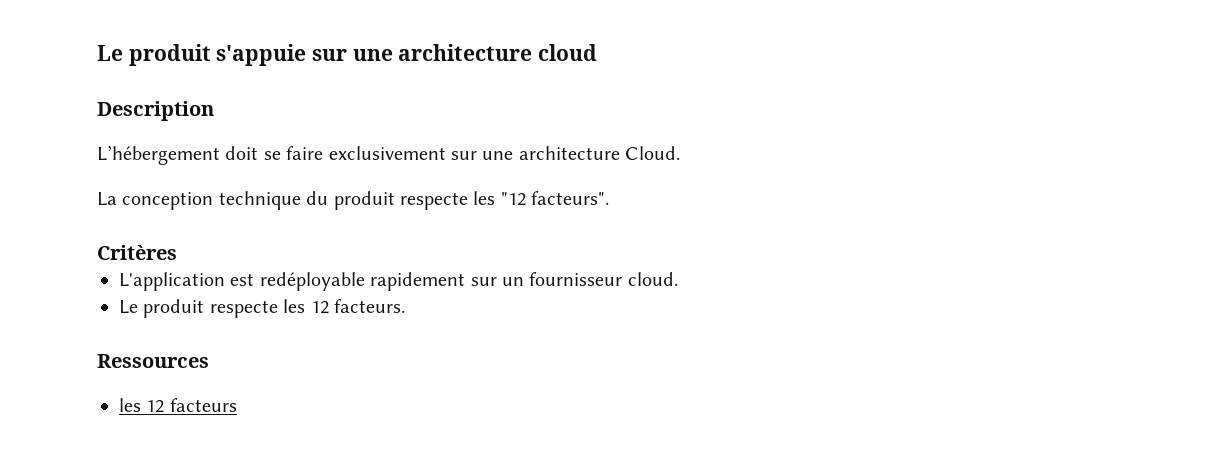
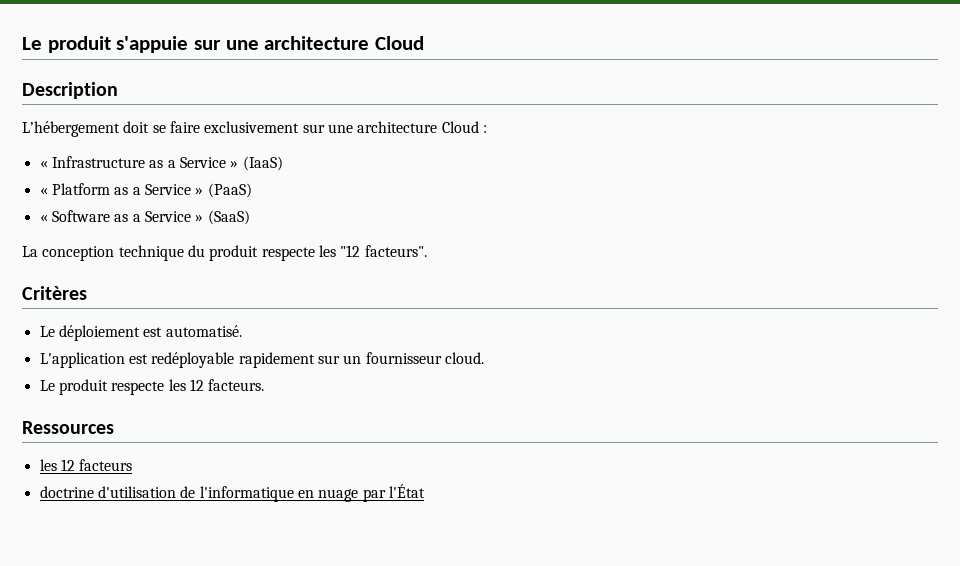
[538,44,598,61] cloud -> [375,36,425,50] Cloud
[625,146,681,160] Cloud. -> [441,121,487,133] [39,156,283,171] [39,183,252,198] [39,210,250,225] Cloud : // « Infrastructure as a Service » (IaaS) // « Platform as a Service » (PaaS) // « Software as a Service » (SaaS)
(177, 252) none -> [39,325,242,341] // Le déploiement est automatisé.
(237, 405) none -> [39,484,425,502] // doctrine d'utilisation de l'informatique en nuage par l'État

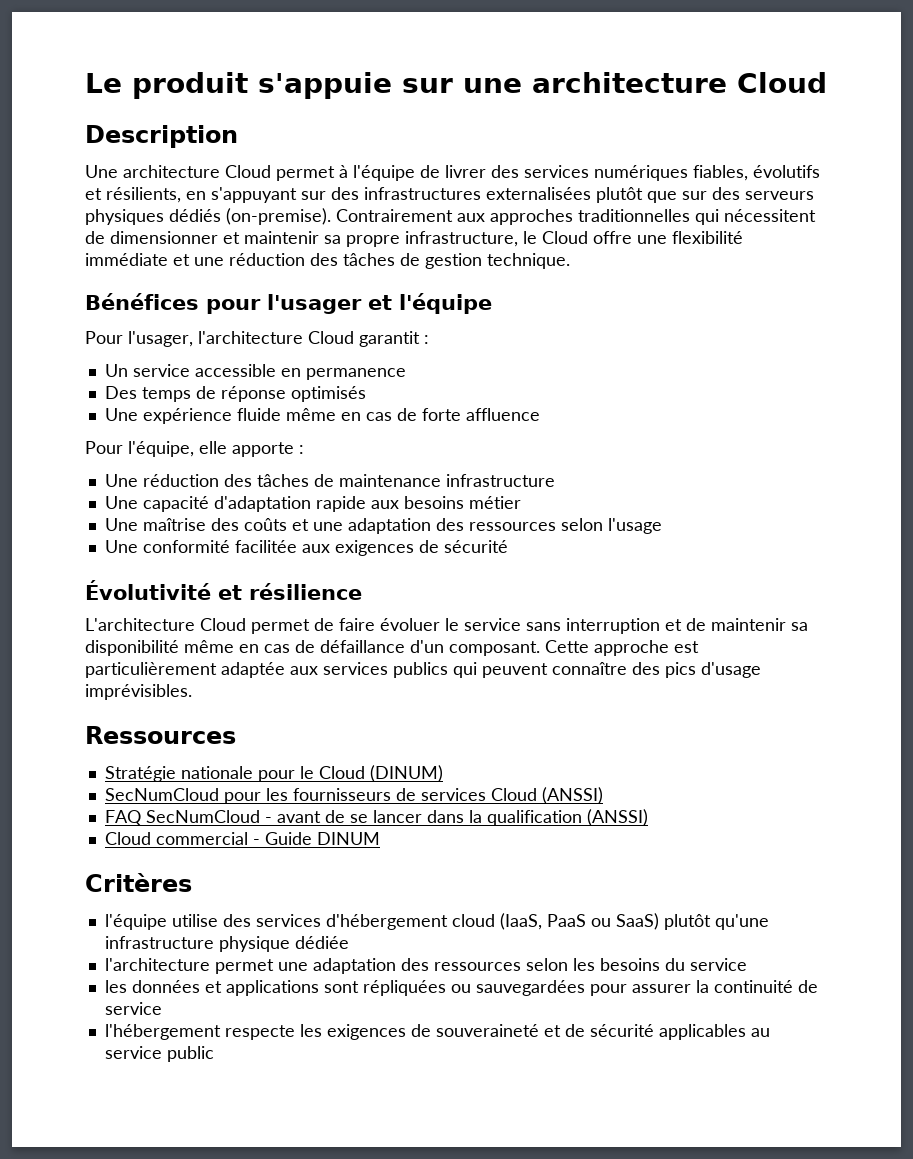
[22,121,487,137] [39,156,283,171] [39,183,252,198] [39,210,250,225] [22,245,427,261] [22,286,87,300] [39,325,242,341] [39,352,484,368] [39,379,265,395] [22,421,114,434] [39,459,133,471] [39,484,425,502] L’hébergement doit se faire exclusivement sur une architecture Cloud : // « Infrastructure as a Service » (IaaS) // « Platform as a Service » (PaaS) // « Software as a Service » (SaaS) // La conception technique du produit respecte les "12 facteurs". // Critères // Le déploiement est automatisé. // L'application est redéployable rapidement sur un fournisseur cloud. // Le produit respecte les 12 facteurs. // Ressources // les 12 facteurs // doctrine d'utilisation de l'informatique en nuage par l'État -> [85,165,820,181] [85,187,814,203] [85,208,816,225] [85,231,743,247] [85,253,570,269] [85,293,492,314] [85,331,429,347] [104,364,406,380] [104,386,366,402] [104,408,540,424] [85,441,304,457] [104,474,555,487] [104,496,521,512] [104,518,662,534] [104,540,508,556] [85,580,362,600] [85,618,808,634] [85,640,699,656] [85,662,761,678] [85,684,192,700] [85,726,236,744] [104,765,443,782] [104,787,603,804] [104,809,648,826] [104,832,380,845] [85,873,192,892] [104,913,769,930] [104,936,349,952] [104,958,747,974] [104,980,818,996] [104,1002,162,1015] [104,1024,770,1040] [104,1046,214,1062] Une architecture Cloud permet à l'équipe de livrer des services numériques fiables, évolutifs et résilients, en s'appuyant sur des infrastructures externalisées plutôt que sur des serveurs physiques dédiés (on-premise). Contrairement aux approches traditionnelles qui nécessitent de dimensionner et maintenir sa propre infrastructure, le Cloud offre une flexibilité immédiate et une réduction des tâches de gestion technique. // Bénéfices pour l'usager et l'équipe // Pour l'usager, l'architecture Cloud garantit : // Un service accessible en permanence // Des temps de réponse optimisés // Une expérience fluide même en cas de forte affluence // Pour l'équipe, elle apporte : // Une réduction des tâches de maintenance infrastructure // Une capacité d'adaptation rapide aux besoins métier // Une maîtrise des coûts et une adaptation des ressources selon l'usage // Une conformité facilitée aux exigences de sécurité // Évolutivité et résilience // L'architecture Cloud permet de faire évoluer le service sans interruption et de maintenir sa disponibilité même en cas de défaillance d'un composant. Cette approche est particulièrement adaptée aux services publics qui peuvent connaître des pics d'usage imprévisibles. // Ressources // Stratégie nationale pour le Cloud (DINUM) // SecNumCloud pour les fournisseurs de services Cloud (ANSSI) // FAQ SecNumCloud - avant de se lancer dans la qualification (ANSSI) // Cloud commercial - Guide DINUM // Critères // l'équipe utilise des services d'hébergement cloud (IaaS, PaaS ou SaaS) plutôt qu'une infrastructure physique dédiée // l'architecture permet une adaptation des ressources selon les besoins du service // les données et applications sont répliquées ou sauvegardées pour assurer la continuité de service // l'hébergement respecte les exigences de souveraineté et de sécurité applicables au service public

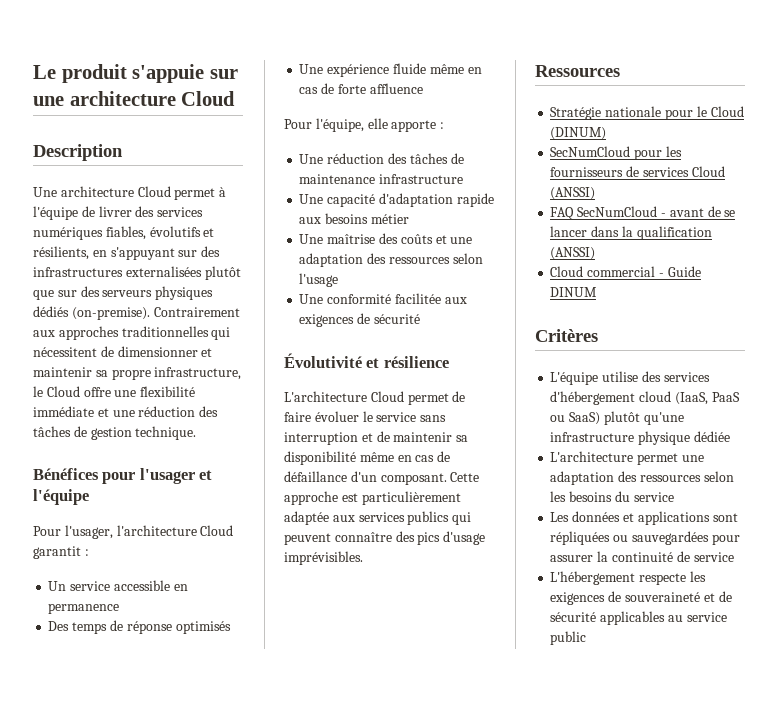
[104,914,167,930] l'équipe -> [550,372,599,385] L'équipe
[104,958,210,971] l'architecture -> [550,451,634,462] L'architecture
[104,980,127,993] les -> [550,512,570,522] Les
[104,1024,221,1040] l'hébergement -> [550,571,636,585] L'hébergement

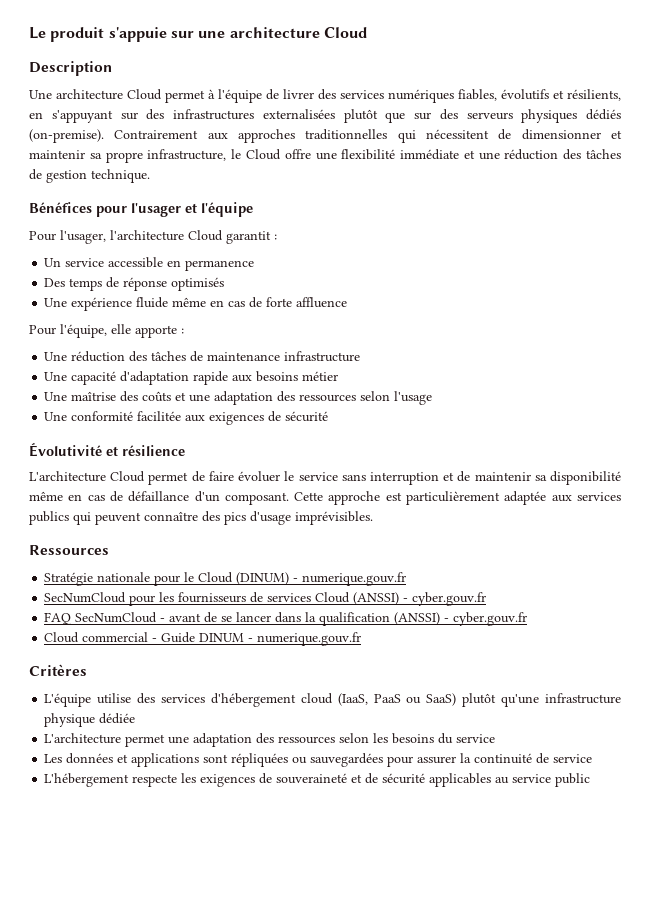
(607, 133) none -> [293,572,407,586] - numerique.gouv.fr
(596, 193) none -> [403,592,487,606] - cyber.gouv.fr
(596, 253) none -> [444,612,528,626] - cyber.gouv.fr
(598, 292) none -> [248,632,362,646] - numerique.gouv.fr

